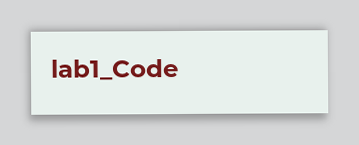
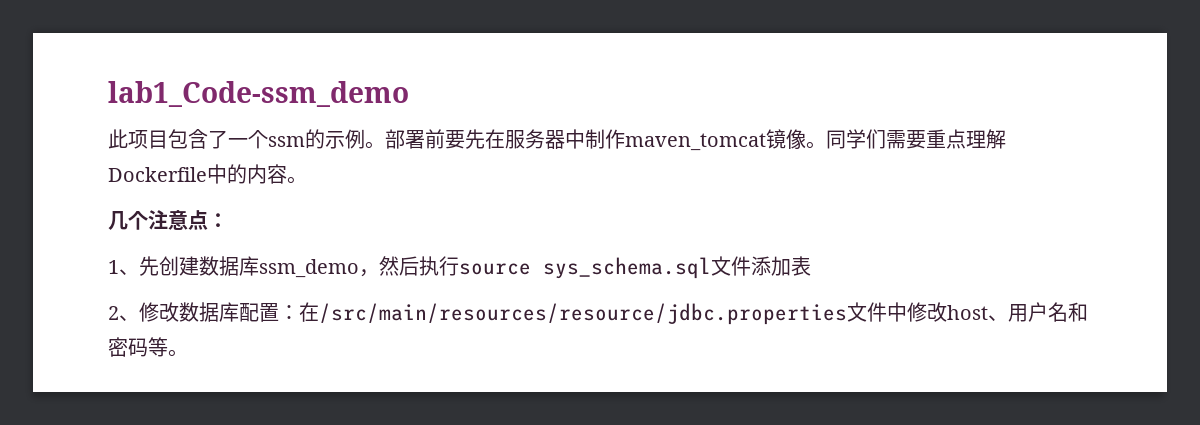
[50,59,179,81] lab1_Code -> [108,81,409,107] [108,129,1006,151] [108,164,307,184] [108,210,228,230] [108,256,811,279] [108,302,1088,325] [108,337,188,357] lab1_Code-ssm_demo // 此项目包含了一个ssm的示例。部署前要先在服务器中制作maven_tomcat镜像。同学们需要重点理解Dockerfile中的内容。 // 几个注意点： // 1、先创建数据库ssm_demo，然后执行source sys_schema.sql文件添加表 // 2、修改数据库配置：在/src/main/resources/resource/jdbc.properties文件中修改host、用户名和密码等。

